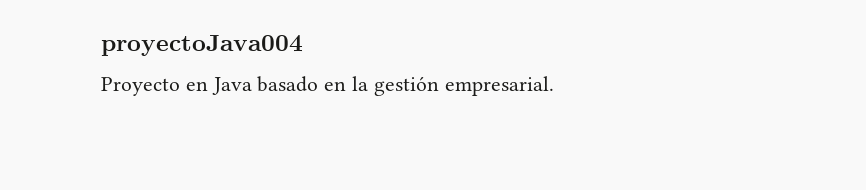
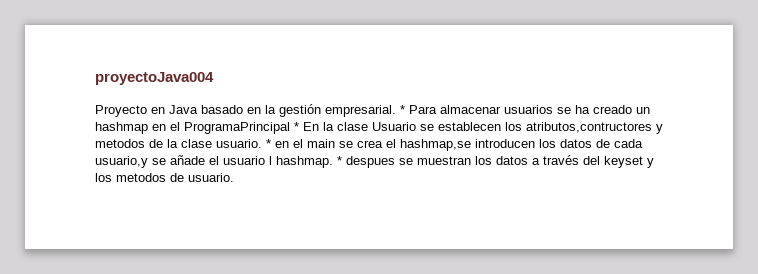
(554, 86) none -> [400,105,650,114] [95,122,663,134] [95,139,643,151] [95,155,654,168] [95,173,234,182] * Para almacenar usuarios se ha creado un hashmap en el ProgramaPrincipal * En la clase Usuario se establecen los atributos,contructores y metodos de la clase usuario. * en el main se crea el hashmap,se introducen los datos de cada usuario,y se añade el usuario l hashmap. * despues se muestran los datos a través del keyset y los metodos de usuario.

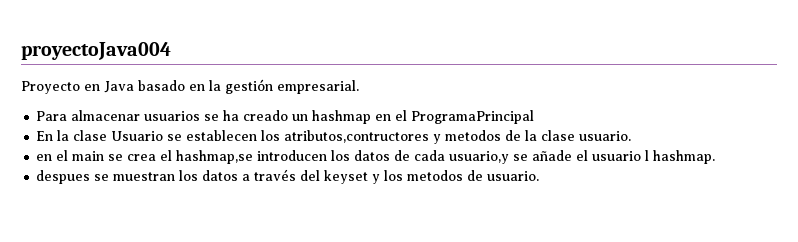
[400,105,405,114] * -> (359, 87) //
[294,122,299,131] * -> (535, 117) //
[266,139,271,148] * -> (632, 136) //
[337,156,342,165] * -> (716, 157) //

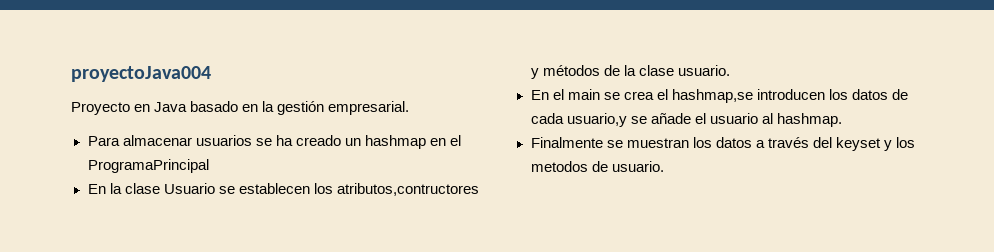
[445,130,502,141] metodos -> [542,65,600,76] métodos
[36,154,53,161] en -> [530,90,549,100] En
[645,150,650,161] l -> [761,113,773,124] al
[36,170,91,184] despues -> [530,137,603,148] Finalmente

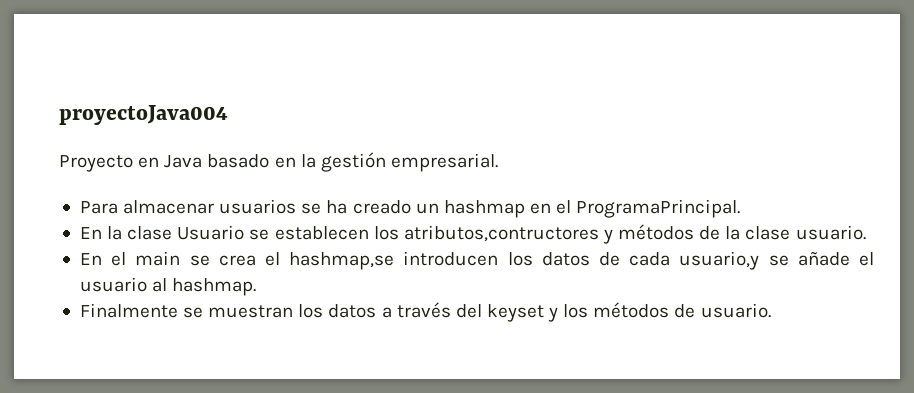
[87,159,209,173] ProgramaPrincipal -> [576,199,741,218] ProgramaPrincipal.
[530,161,588,172] metodos -> [593,302,670,318] métodos

